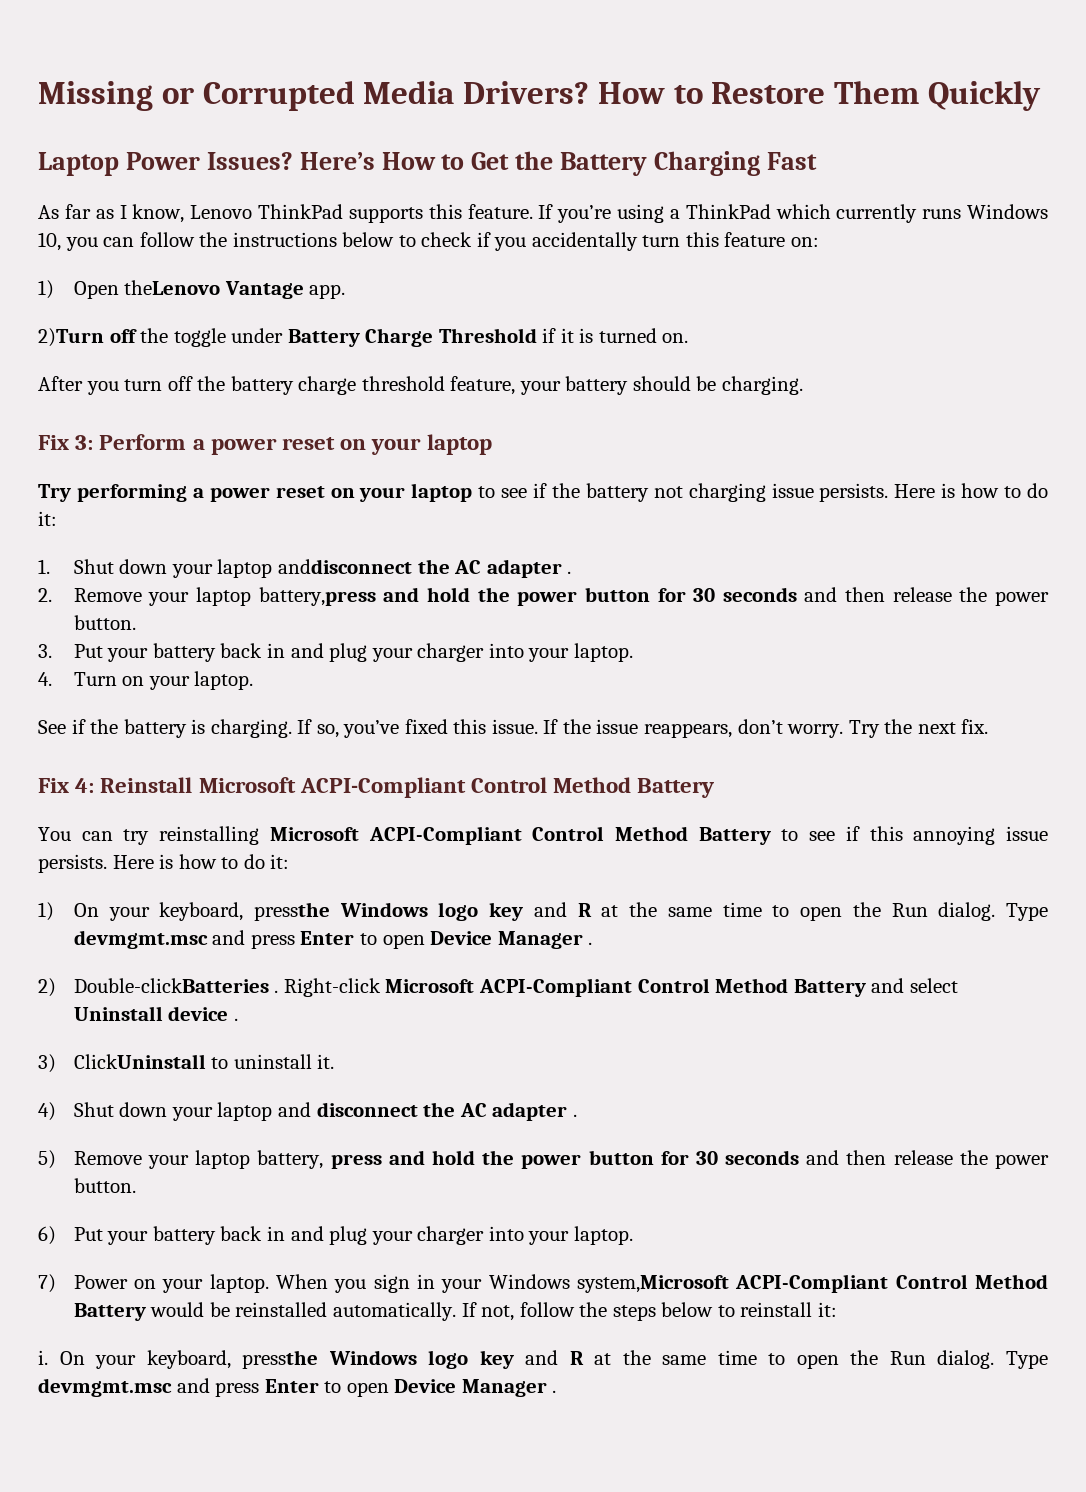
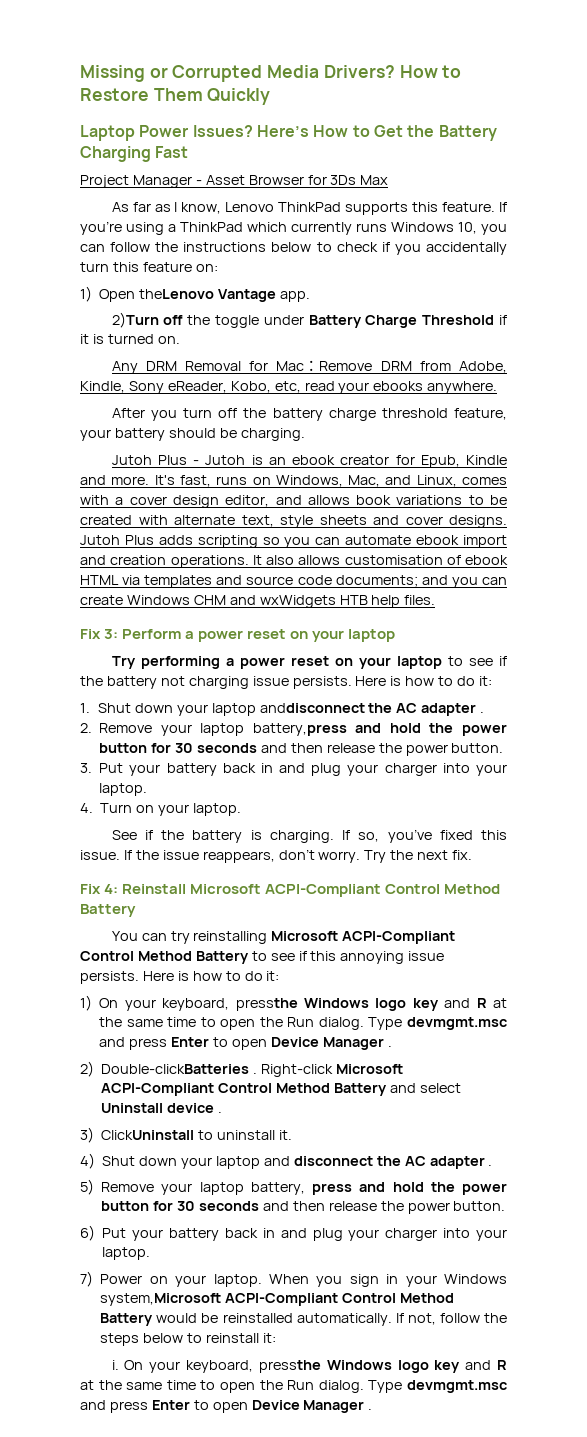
(817, 161) none -> [80,175,389,188] // Project Manager - Asset Browser for 3Ds Max
(689, 338) none -> [111,360,507,374] [80,381,498,394] // Any DRM Removal for Mac：Remove DRM from Adobe, Kindle, Sony eReader, Kobo, etc, read your ebooks anywhere.
(803, 385) none -> [111,455,508,468] [80,475,508,487] [80,495,508,508] [80,515,507,528] [80,535,508,548] [80,555,508,568] [80,575,507,588] [80,595,436,608] // Jutoh Plus - Jutoh is an ebook creator for Epub, Kindle and more. It's fast, runs on Windows, Mac, and Linux, comes with a cover design editor, and allows book variations to be created with alternate text, style sheets and cover designs. Jutoh Plus adds scripting so you can automate ebook import and creation operations. It also allows customisation of ebook HTML via templates and source code documents; and you can create Windows CHM and wxWidgets HTB help files.

